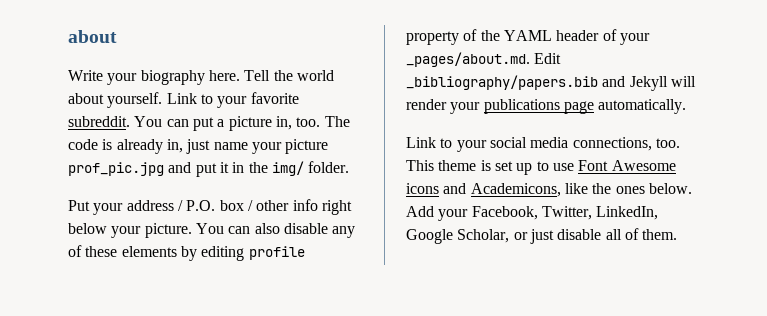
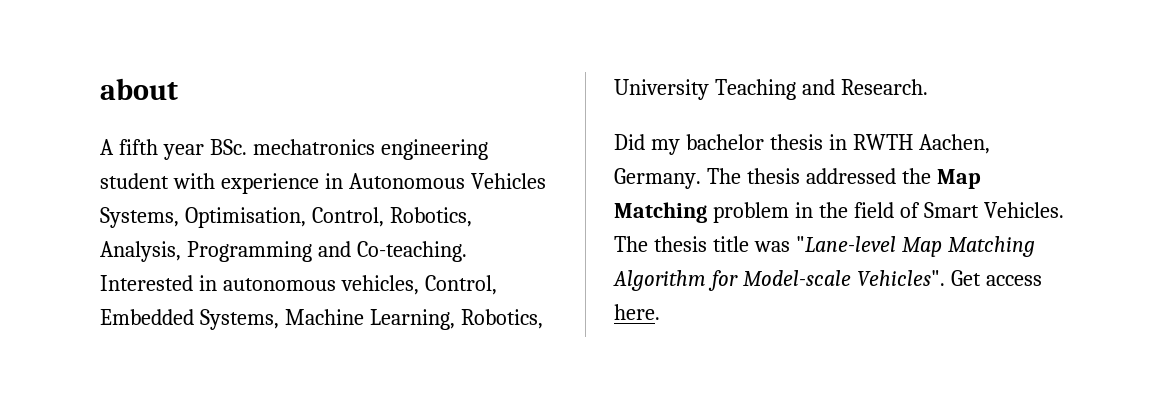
[68,70,334,85] [68,92,299,108] [68,116,350,131] [68,139,329,154] [68,161,350,177] [68,199,352,215] [68,223,356,238] [68,245,305,261] [406,29,650,45] [406,52,562,67] [406,75,696,91] [406,99,687,114] [406,137,680,152] [406,160,676,175] [406,183,692,197] [406,206,659,221] [406,228,678,244] Write your biography here. Tell the world about yourself. Link to your favorite subreddit. You can put a picture in, too. The code is already in, just name your picture prof_pic.jpg and put it in the img/ folder. // Put your address / P.O. box / other info right below your picture. You can also disable any of these elements by editing profile property of the YAML header of your _pages/about.md. Edit _bibliography/papers.bib and Jekyll will render your publications page automatically. // Link to your social media connections, too. This theme is set up to use Font Awesome icons and Academicons, like the ones below. Add your Facebook, Twitter, LinkedIn, Google Scholar, or just disable all of them. -> [100,139,488,160] [100,173,546,194] [100,207,472,228] [100,241,467,262] [100,275,497,295] [100,309,543,330] [614,79,928,100] [614,134,990,155] [614,168,981,189] [614,202,1064,223] [614,236,1035,257] [613,270,1042,291] [614,304,660,320] A fifth year BSc. mechatronics engineering student with experience in Autonomous Vehicles Systems, Optimisation, Control, Robotics, Analysis, Programming and Co-teaching. Interested in autonomous vehicles, Control, Embedded Systems, Machine Learning, Robotics, University Teaching and Research. // Did my bachelor thesis in RWTH Aachen, Germany. The thesis addressed the Map Matching problem in the field of Smart Vehicles. The thesis title was "Lane-level Map Matching Algorithm for Model-scale Vehicles". Get access here.

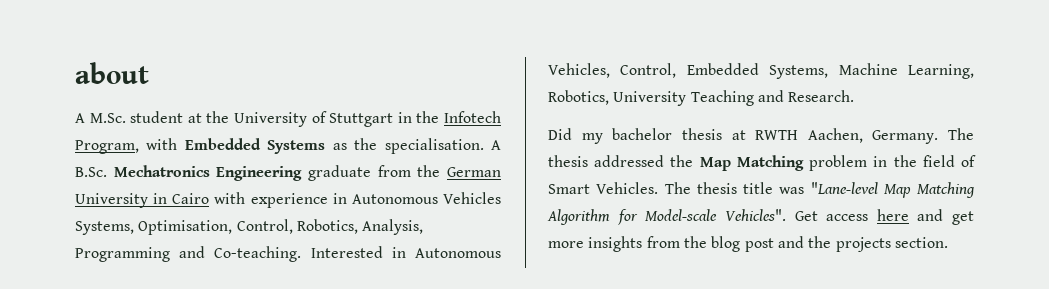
[118,139,488,160] [100,173,169,189] fifth year BSc. mechatronics engineering student -> [89,111,502,127] [75,138,502,154] [75,165,502,181] [75,193,210,208] M.Sc. student at the University of Stuttgart in the Infotech Program, with Embedded Systems as the specialisation. A B.Sc. Mechatronics Engineering graduate from the German University in Cairo
[222,275,419,295] autonomous vehicles, -> [415,248,501,258] [548,63,610,78] Autonomous Vehicles,
[828,134,847,150] in -> [731,130,746,140] at
[614,304,660,320] here. -> [876,209,974,225] [548,236,948,252] here and get more insights from the blog post and the projects section.

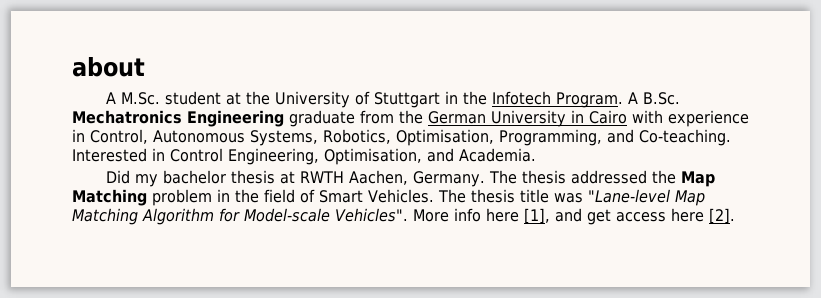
[75,138,484,154] Program, with Embedded Systems as the specialisation. -> [555,92,623,108] Program.
[351,192,502,204] [75,219,424,235] [75,246,501,262] [548,63,975,79] [548,90,855,106] Autonomous Vehicles Systems, Optimisation, Control, Robotics, Analysis, Programming and Co-teaching. Interested in Autonomous Vehicles, Control, Embedded Systems, Machine Learning, Robotics, University Teaching and Research. -> [90,129,731,146] [72,148,536,165] Control, Autonomous Systems, Robotics, Optimisation, Programming, and Co-teaching. Interested in Control Engineering, Optimisation, and Academia.
[794,209,974,225] [548,236,948,252] Get access here and get more insights from the blog post and the projects section. -> [412,208,735,225] More info here [1], and get access here [2].

